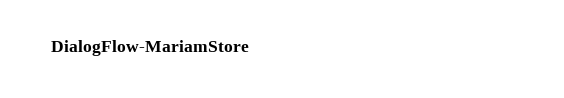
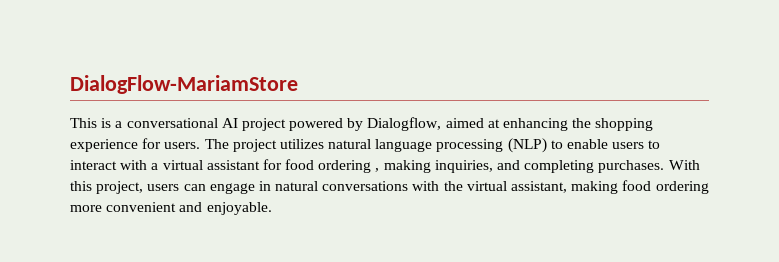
(249, 48) none -> [70,117,654,131] [70,138,661,153] [70,159,700,173] [70,180,709,194] [70,202,272,215] // This is a conversational AI project powered by Dialogflow, aimed at enhancing the shopping experience for users. The project utilizes natural language processing (NLP) to enable users to interact with a virtual assistant for food ordering , making inquiries, and completing purchases. With this project, users can engage in natural conversations with the virtual assistant, making food ordering more convenient and enjoyable.

